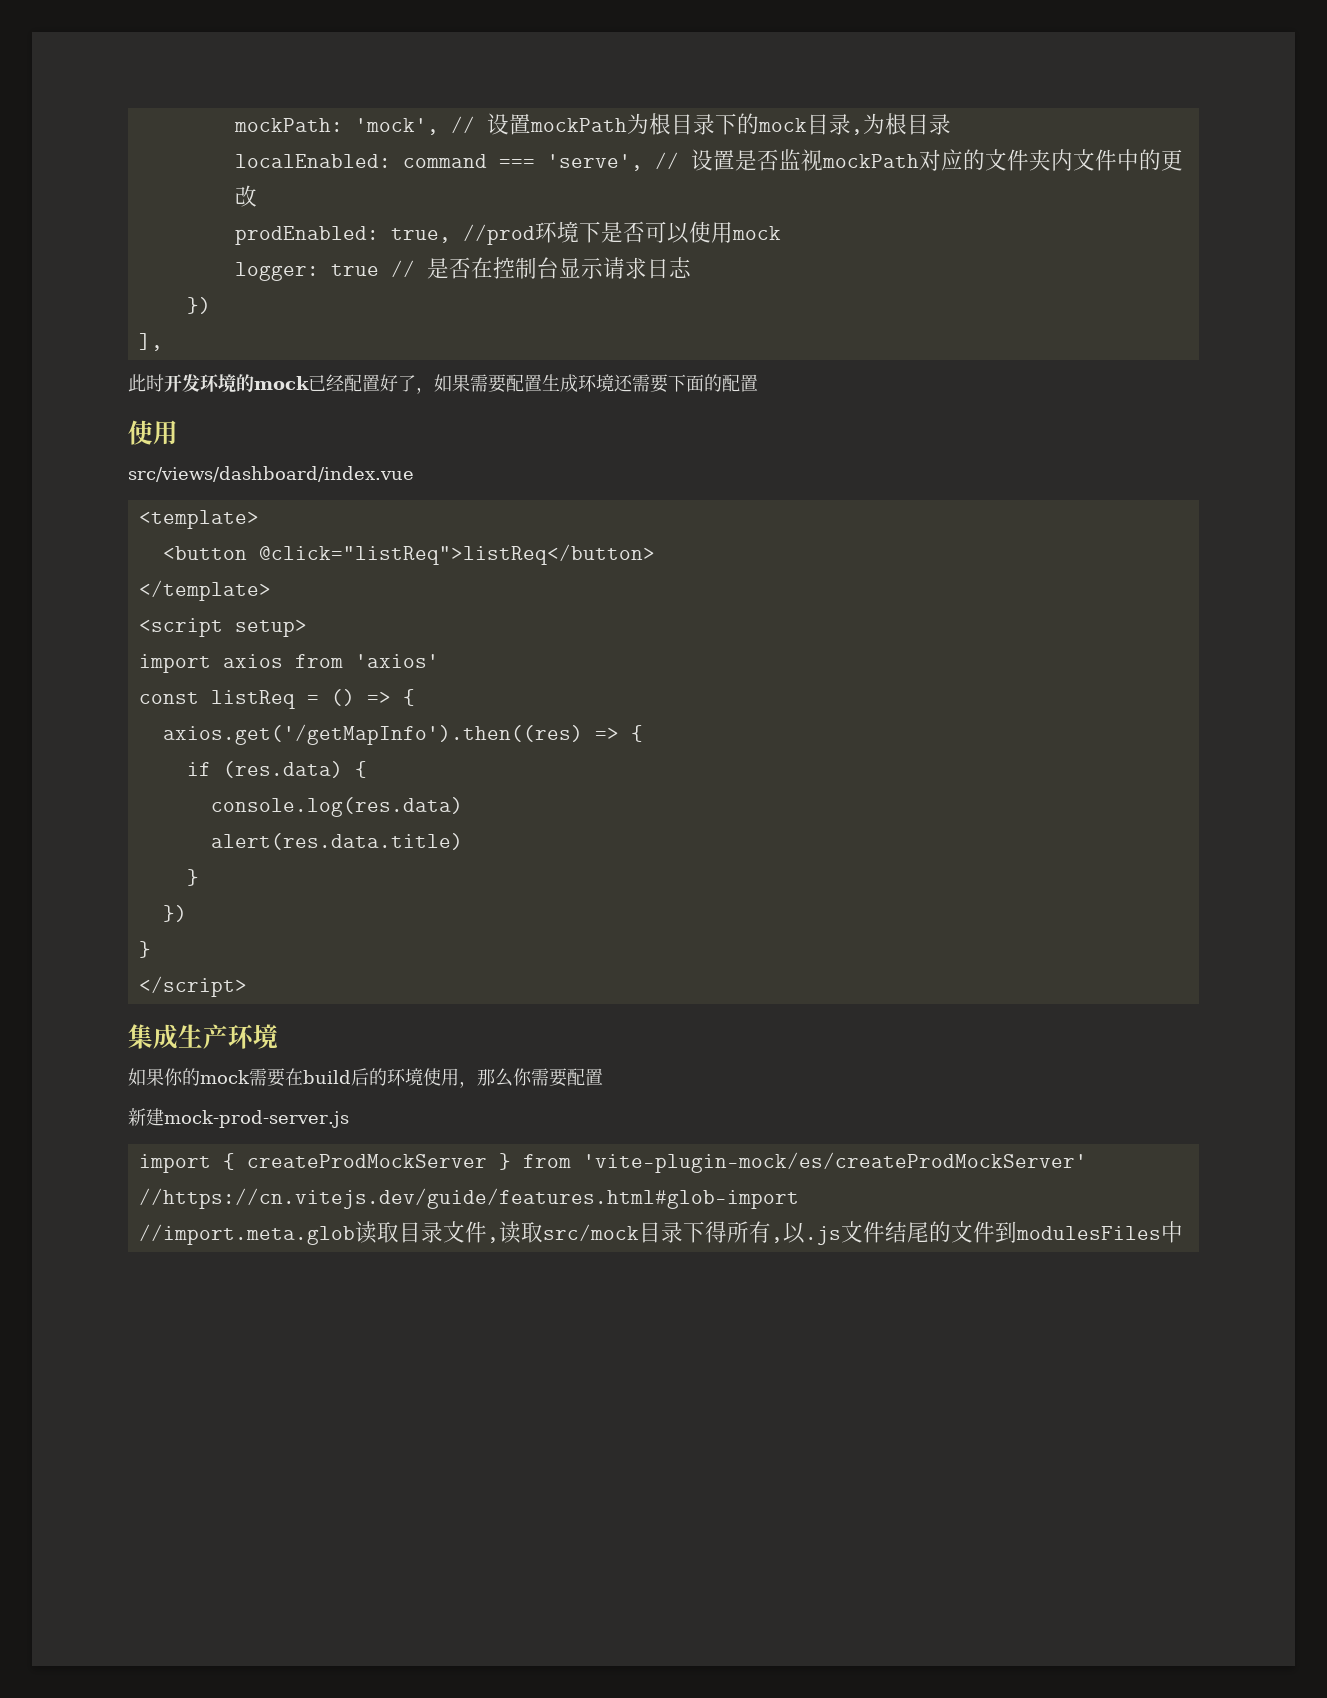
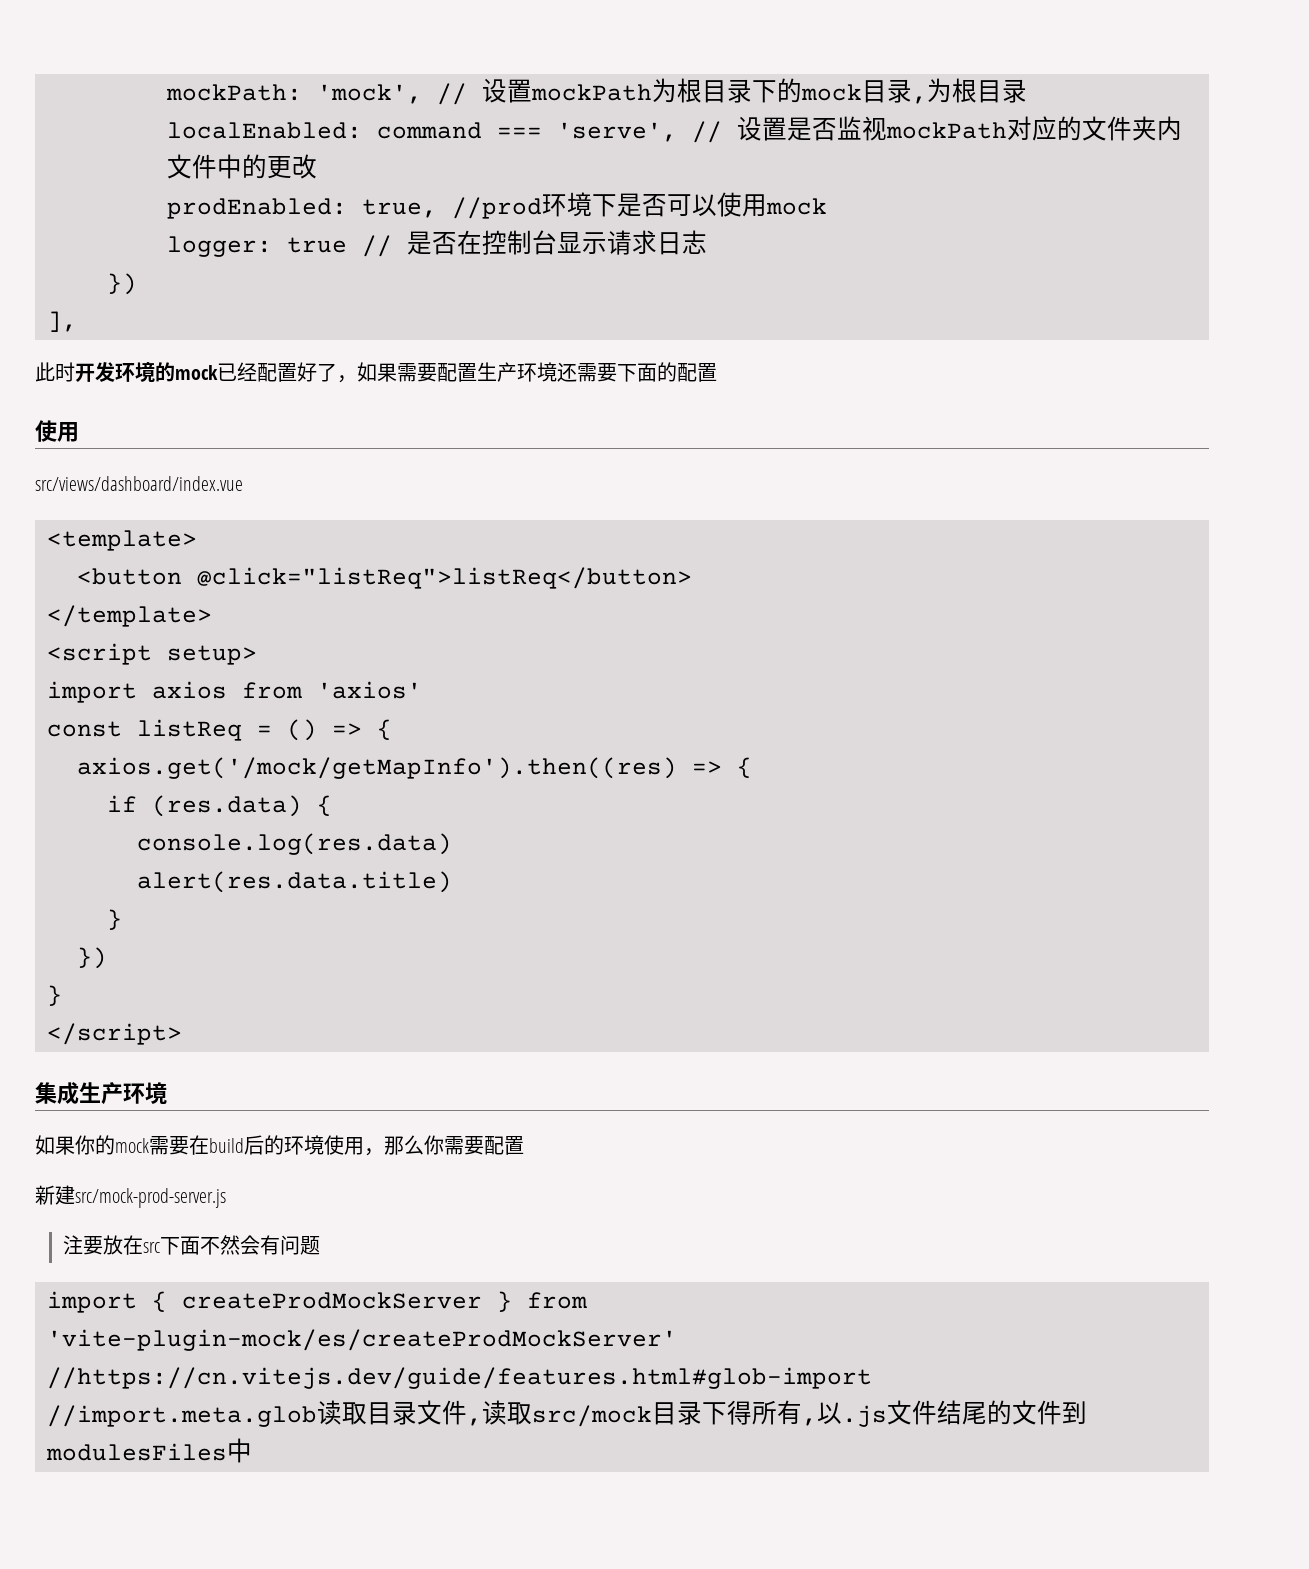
[560,374,578,392] 成 -> [497,362,517,382] 产
[162,724,583,745] axios.get('/getMapInfo').then((res) -> [77,757,677,779] axios.get('/mock/getMapInfo').then((res)
[164,1110,349,1128] mock-prod-server.js -> [75,1188,226,1208] [62,1235,320,1255] src/mock-prod-server.js // 注要放在src下面不然会有问题

